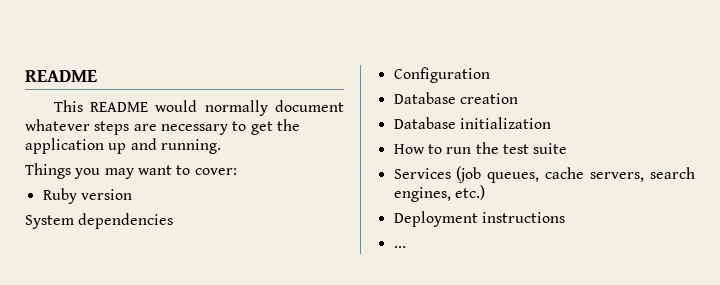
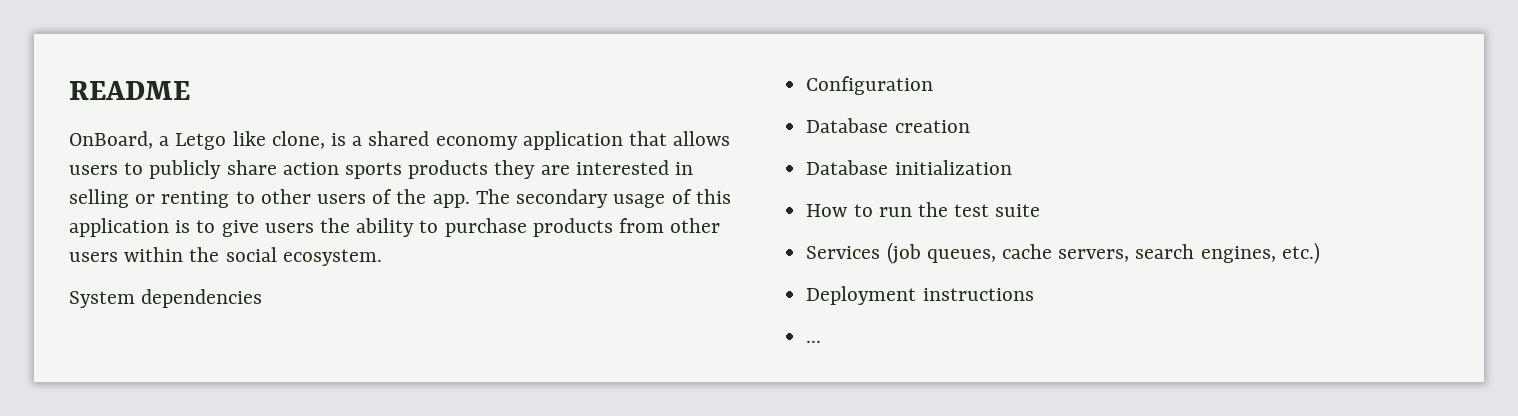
[53,100,344,116] [25,119,300,135] [25,138,221,154] [25,163,237,179] [42,188,132,204] This README would normally document whatever steps are necessary to get the application up and running. // Things you may want to cover: // Ruby version -> [69,131,731,150] [69,160,694,179] [69,189,731,208] [69,218,721,237] [69,247,382,266] OnBoard, a Letgo like clone, is a shared economy application that allows users to publicly share action sports products they are interested in selling or renting to other users of the app. The secondary usage of this application is to give users the ability to purchase products from other users within the social ecosystem.

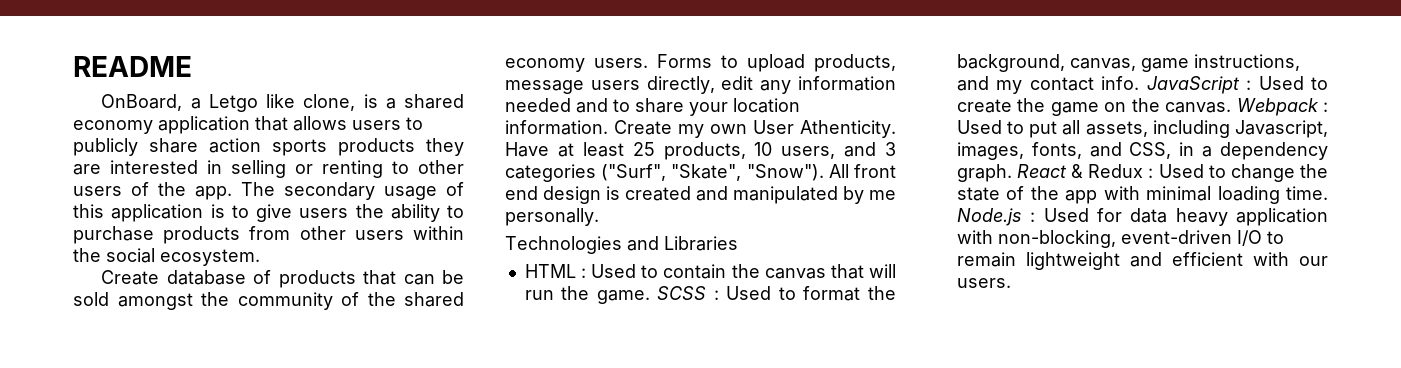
[69,289,263,308] [806,76,934,95] [806,118,970,133] [806,160,1012,175] [806,202,1041,217] [806,242,1320,264] [806,286,1034,305] [806,340,822,343] System dependencies // Configuration // Database creation // Database initialization // How to run the test suite // Services (job queues, cache servers, search engines, etc.) // Deployment instructions // ... -> [101,270,465,288] [73,292,464,310] [505,54,896,72] [505,76,896,94] [505,98,800,116] [505,120,896,138] [505,142,896,160] [505,164,896,182] [505,186,896,204] [505,208,599,226] [505,236,738,254] [524,264,896,279] [524,286,896,304] [956,54,1300,72] [956,76,1328,94] [956,98,1328,116] [956,120,1328,138] [956,142,1328,160] [956,164,1328,182] [956,186,1328,204] [956,208,1328,226] [956,230,1284,248] [956,252,1328,270] [956,278,1011,288] Create database of products that can be sold amongst the community of the shared economy users. Forms to upload products, message users directly, edit any information needed and to share your location information. Create my own User Athenticity. Have at least 25 products, 10 users, and 3 categories ("Surf", "Skate", "Snow"). All front end design is created and manipulated by me personally. // Technologies and Libraries // HTML : Used to contain the canvas that will run the game. SCSS : Used to format the background, canvas, game instructions, and my contact info. JavaScript : Used to create the game on the canvas. Webpack : Used to put all assets, including Javascript, images, fonts, and CSS, in a dependency graph. React & Redux : Used to change the state of the app with minimal loading time. Node.js : Used for data heavy application with non-blocking, event-driven I/O to remain lightweight and efficient with our users.

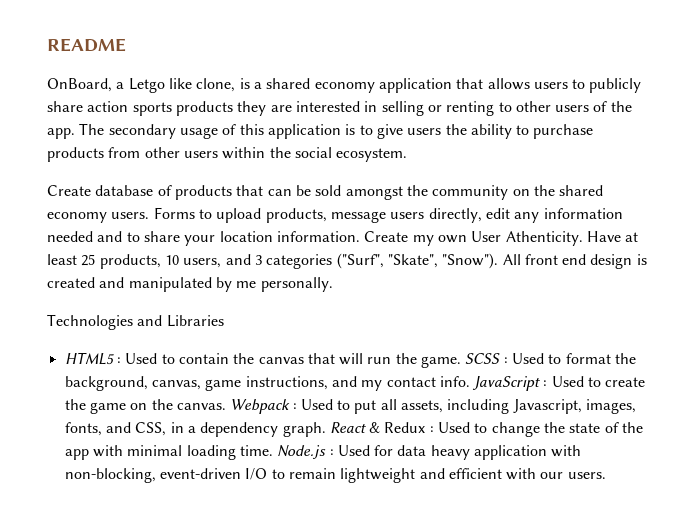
[341,292,359,306] of -> [512,189,530,196] on
[524,264,576,278] HTML -> [64,352,114,365] HTML5

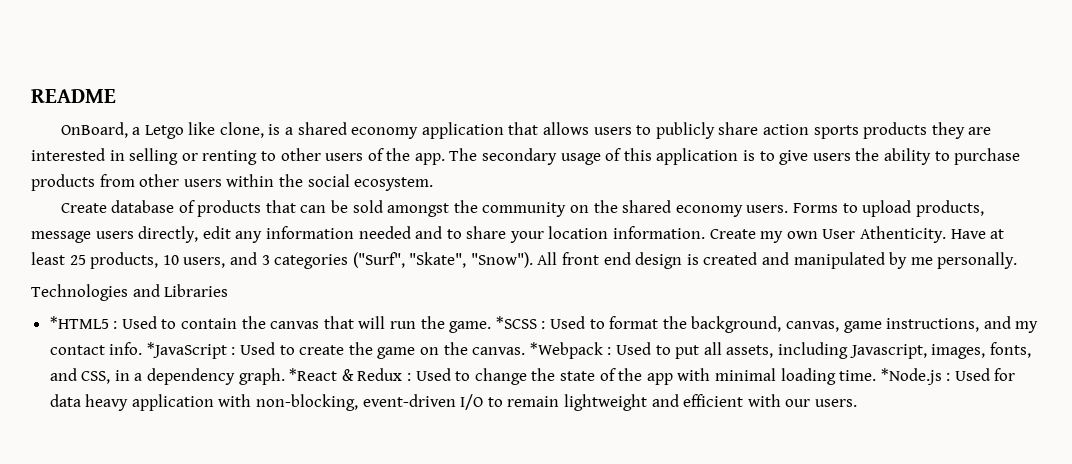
[64,352,114,365] HTML5 -> [49,316,109,329] *HTML5
[465,353,501,364] SCSS -> [495,316,537,329] *SCSS
[472,376,541,391] JavaScript -> [146,342,227,359] *JavaScript
[230,399,291,414] Webpack -> [529,342,603,359] *Webpack
[329,422,366,433] React -> [289,368,338,381] *React
[277,445,327,459] Node.js -> [880,368,942,385] *Node.js

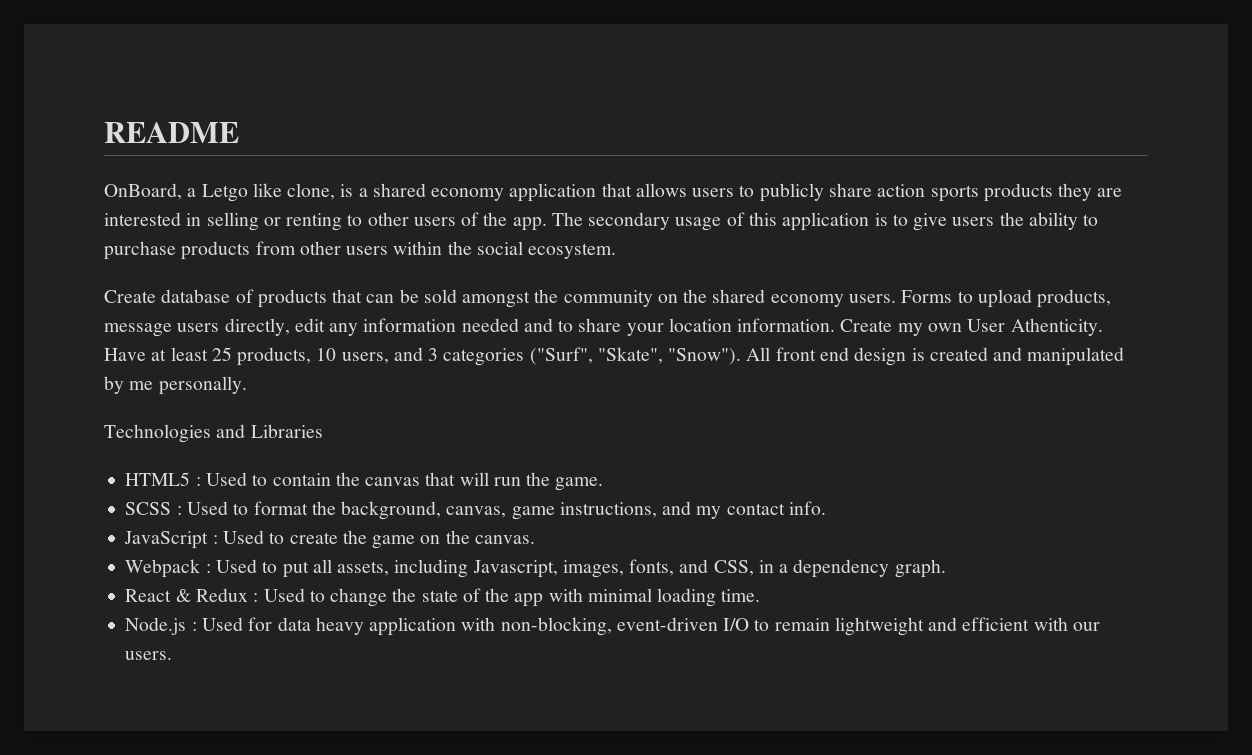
[49,316,109,329] *HTML5 -> [125,472,191,486] HTML5
[495,316,537,329] *SCSS -> [125,502,172,515] // SCSS
[146,342,227,359] *JavaScript -> [124,531,209,549] // JavaScript
[529,342,603,359] *Webpack -> [125,559,201,578] // Webpack
[289,368,338,381] *React -> [125,589,172,602] // React
[880,368,942,385] *Node.js -> [125,617,187,635] // Node.js

